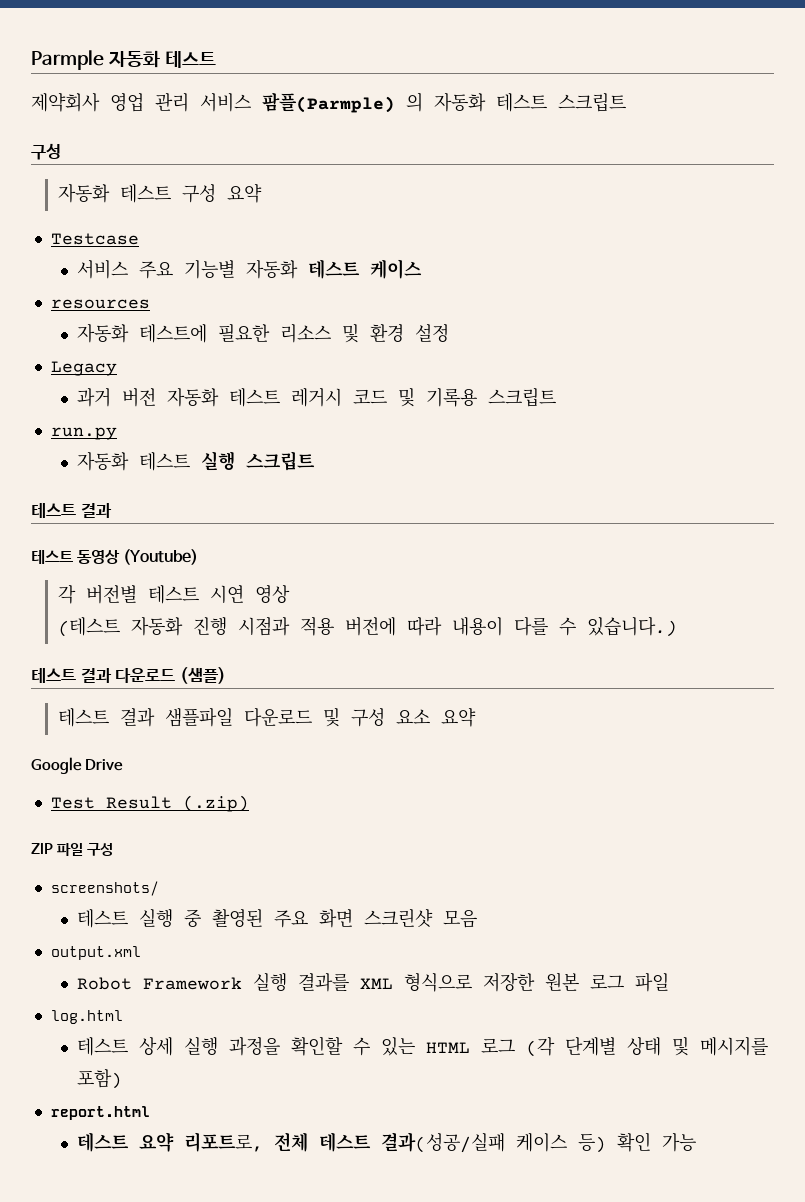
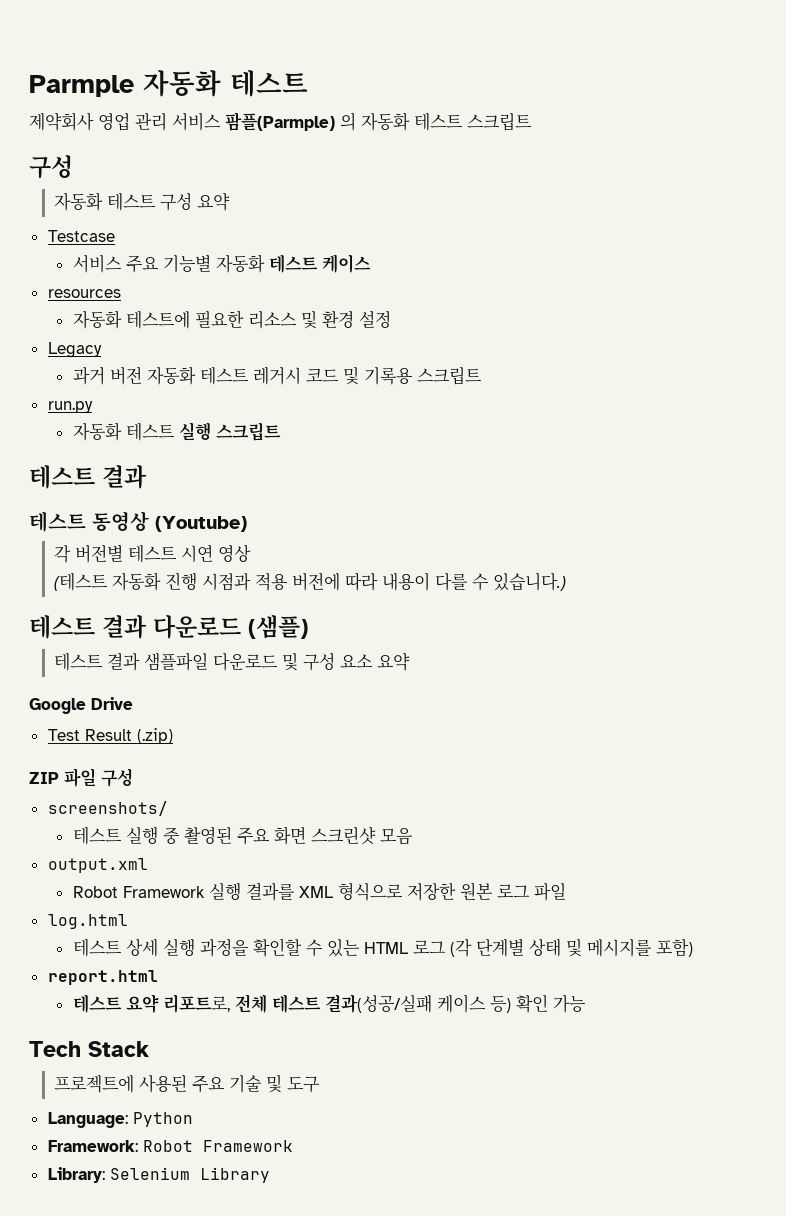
(697, 1142) none -> [29,1041,149,1057] [53,1074,320,1093] [47,1112,193,1128] [47,1140,293,1152] [47,1167,270,1183] // Tech Stack // 프로젝트에 사용된 주요 기술 및 도구 // Language: Python // Framework: Robot Framework // Library: Selenium Library

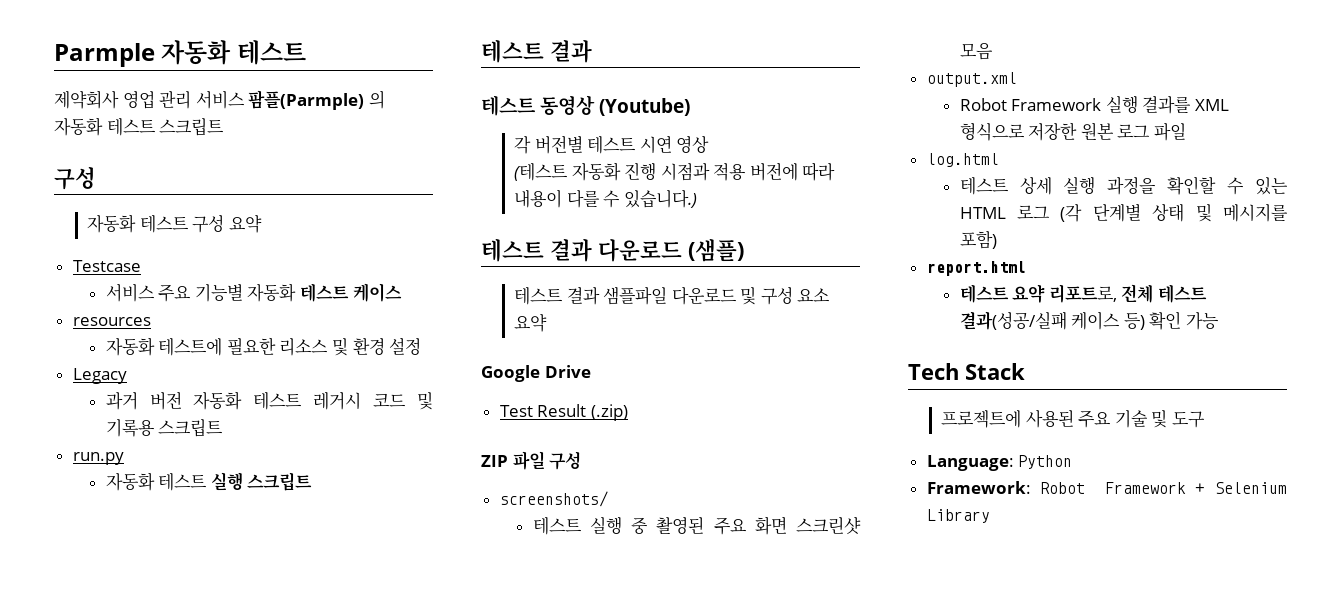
[47,1167,105,1183] // Library: -> [1195,483,1206,494] +

